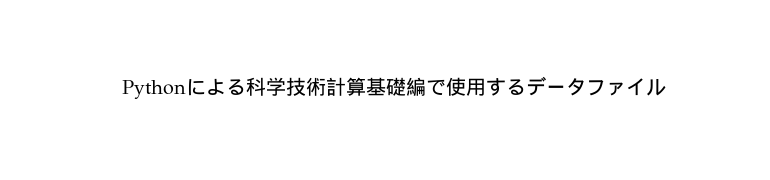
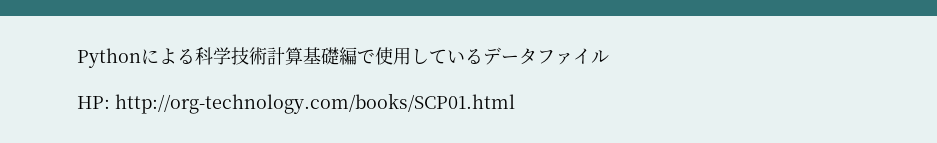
[486,78,507,96] す -> [411,48,465,64] してい
(667, 87) none -> [77,93,515,114] // HP: http://org-technology.com/books/SCP01.html

